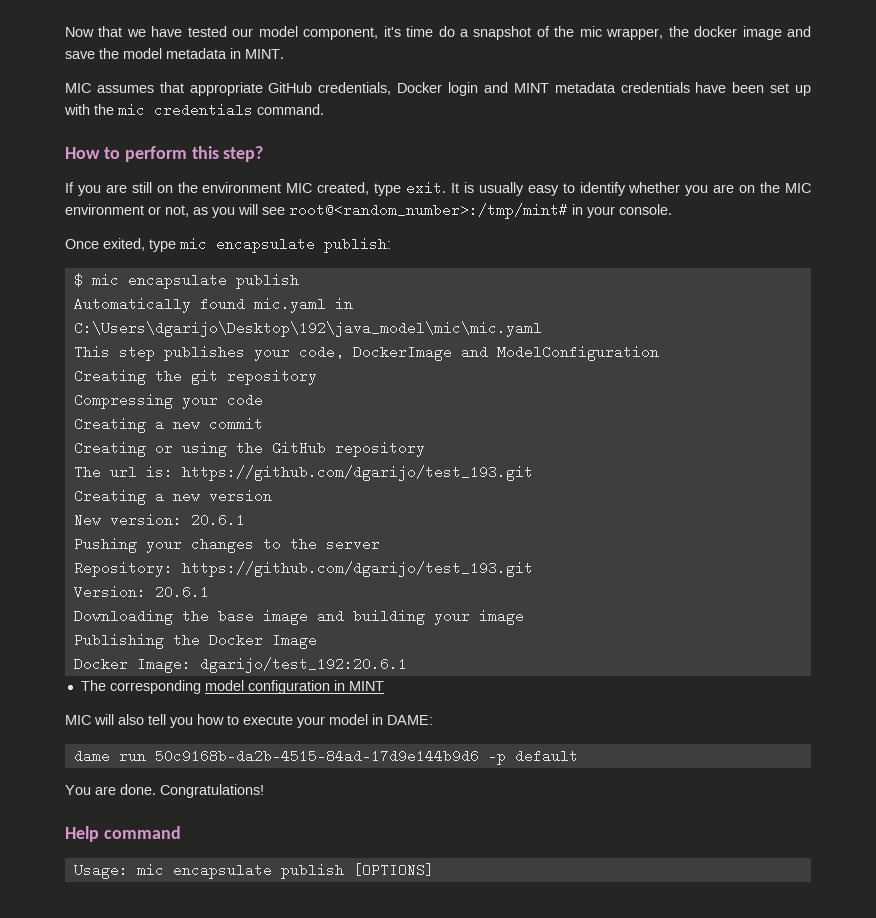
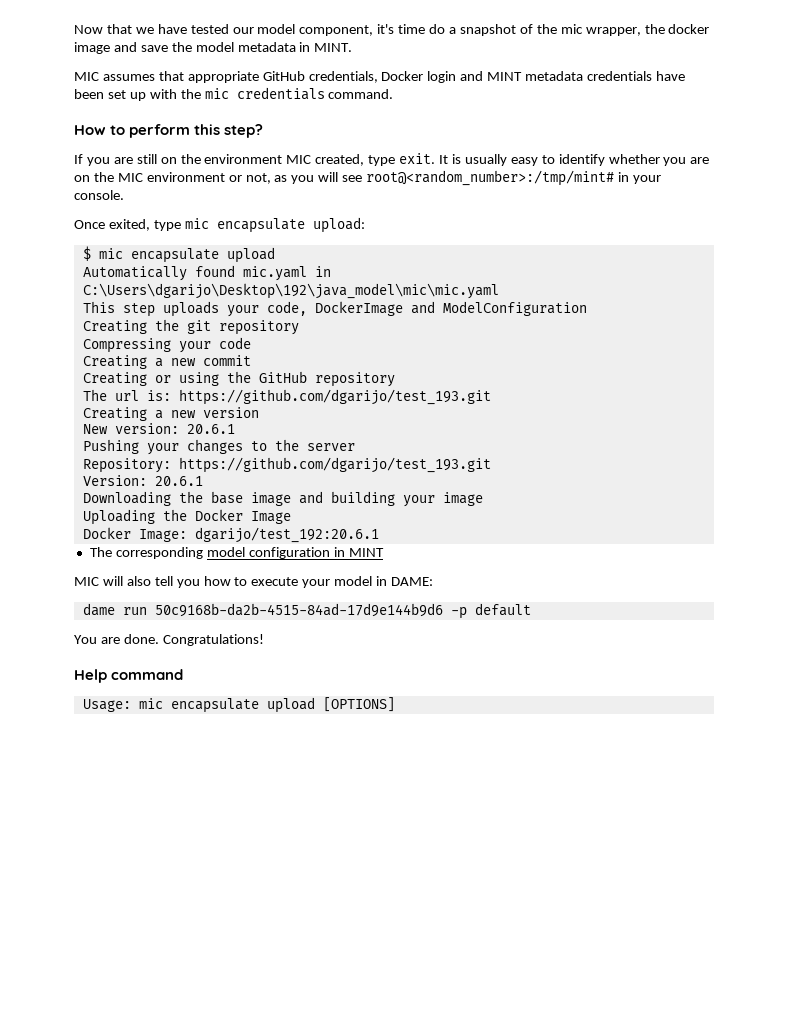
[324,237,391,253] publish: -> [312,217,365,233] upload:
[235,273,299,289] publish -> [226,247,275,263] upload
[163,345,245,361] publishes -> [162,301,219,317] uploads
[73,633,164,649] Publishing -> [82,509,155,525] Uploading
[280,863,344,879] publish -> [266,697,315,713] upload

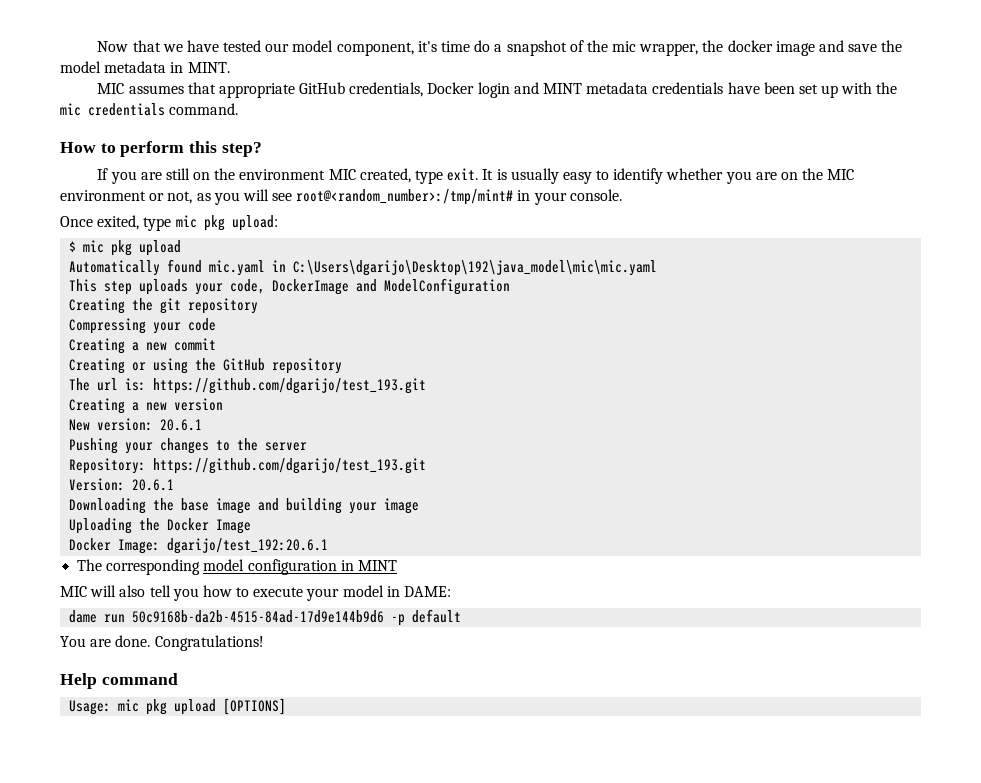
[216,218,305,233] encapsulate -> [203,215,225,231] pkg
[130,248,219,263] encapsulate -> [111,240,133,256] pkg
[170,698,259,713] encapsulate -> [146,699,168,715] pkg

